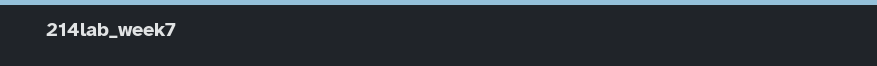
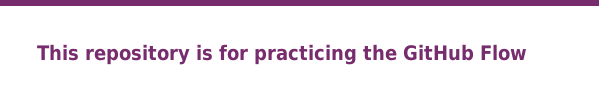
[46,23,176,38] 214lab_week7 -> [37,44,527,65] This repository is for practicing the GitHub Flow

